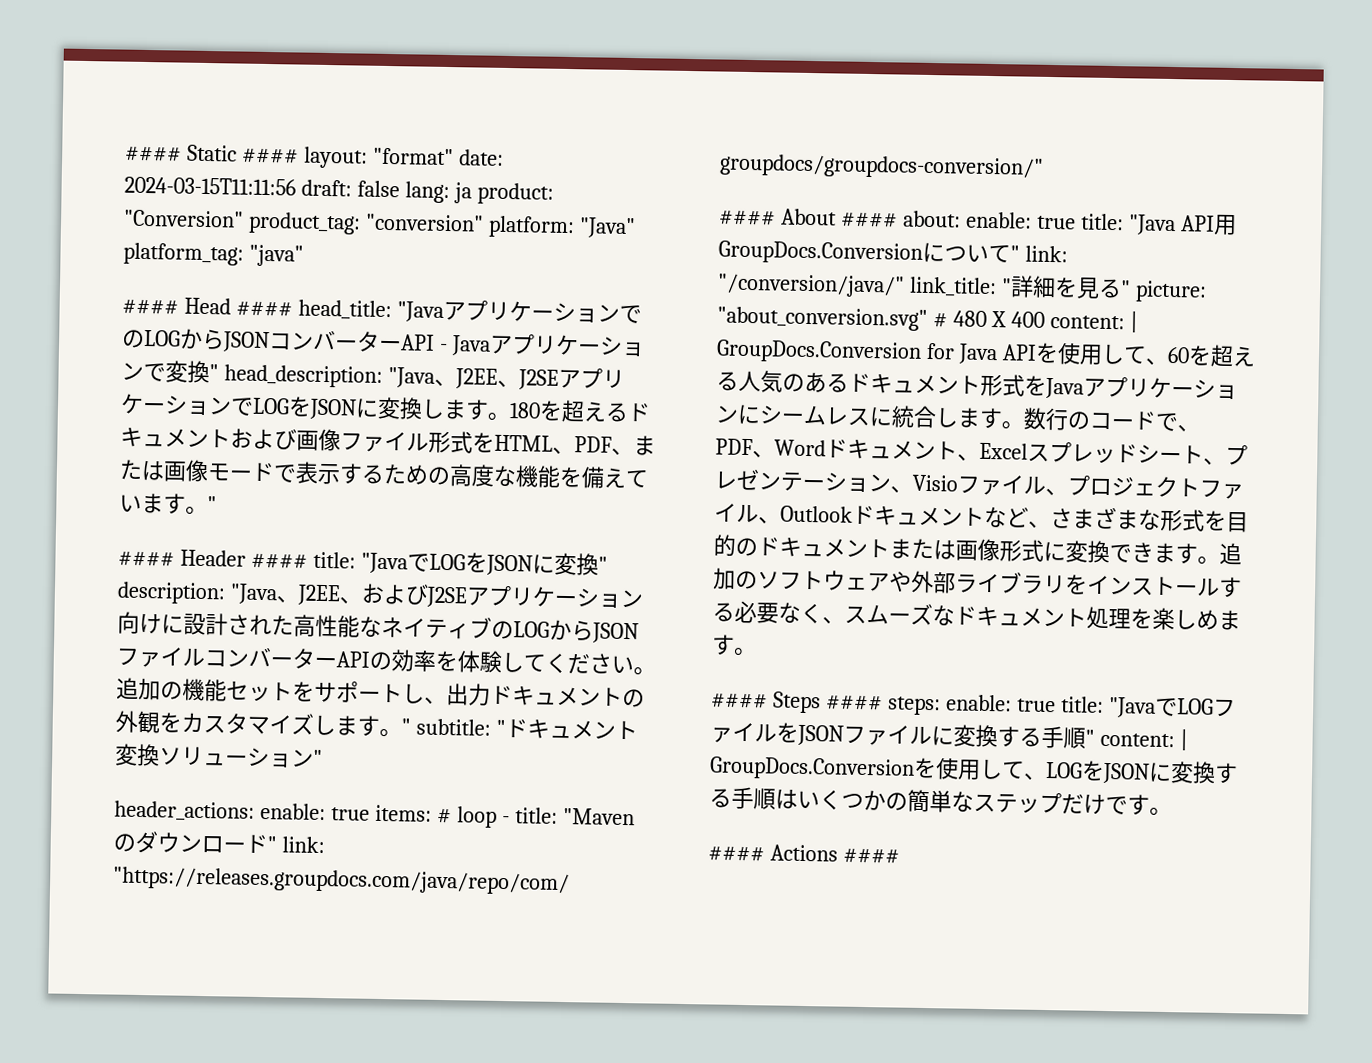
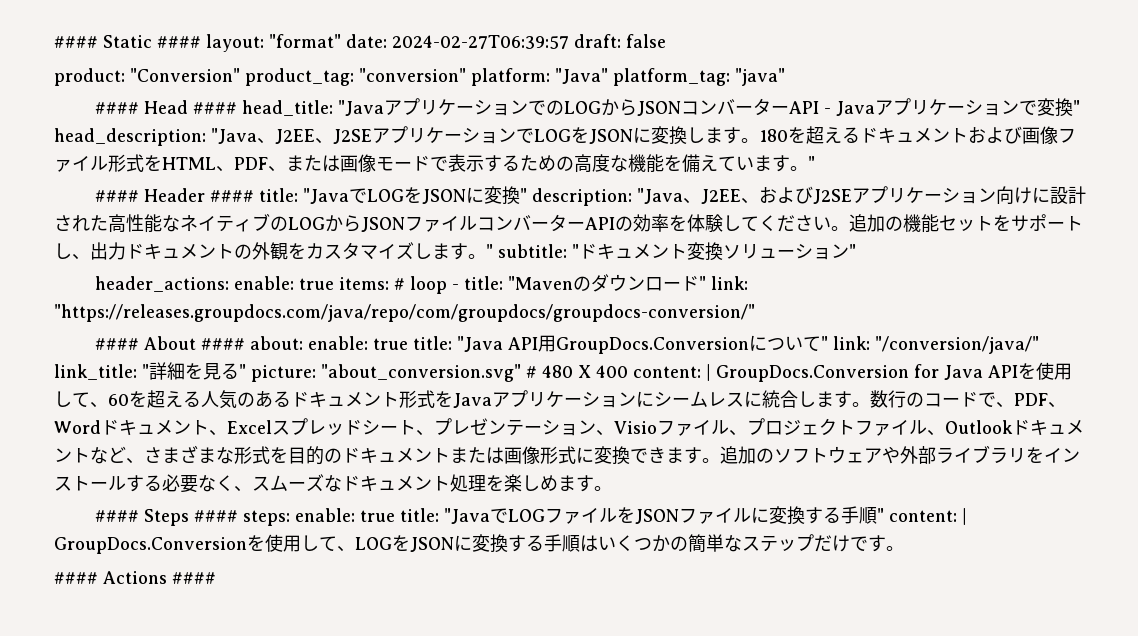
[124,176,296,196] 2024-03-15T11:11:56 -> [392,35,569,49] 2024-02-27T06:39:57
[404,181,472,204] lang: ja -> (666, 41) //

